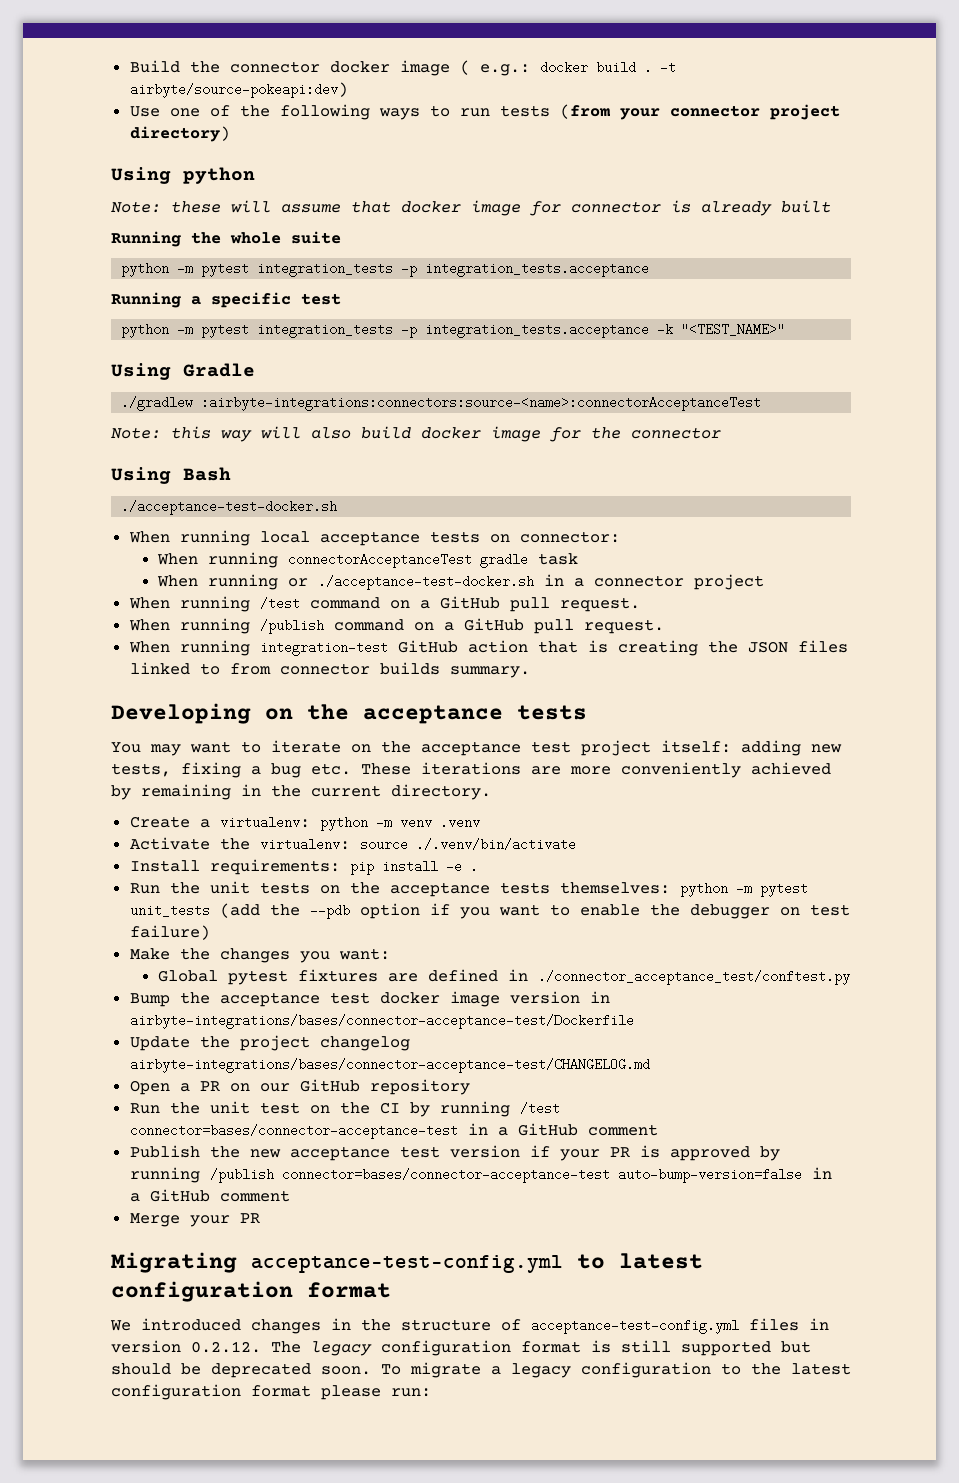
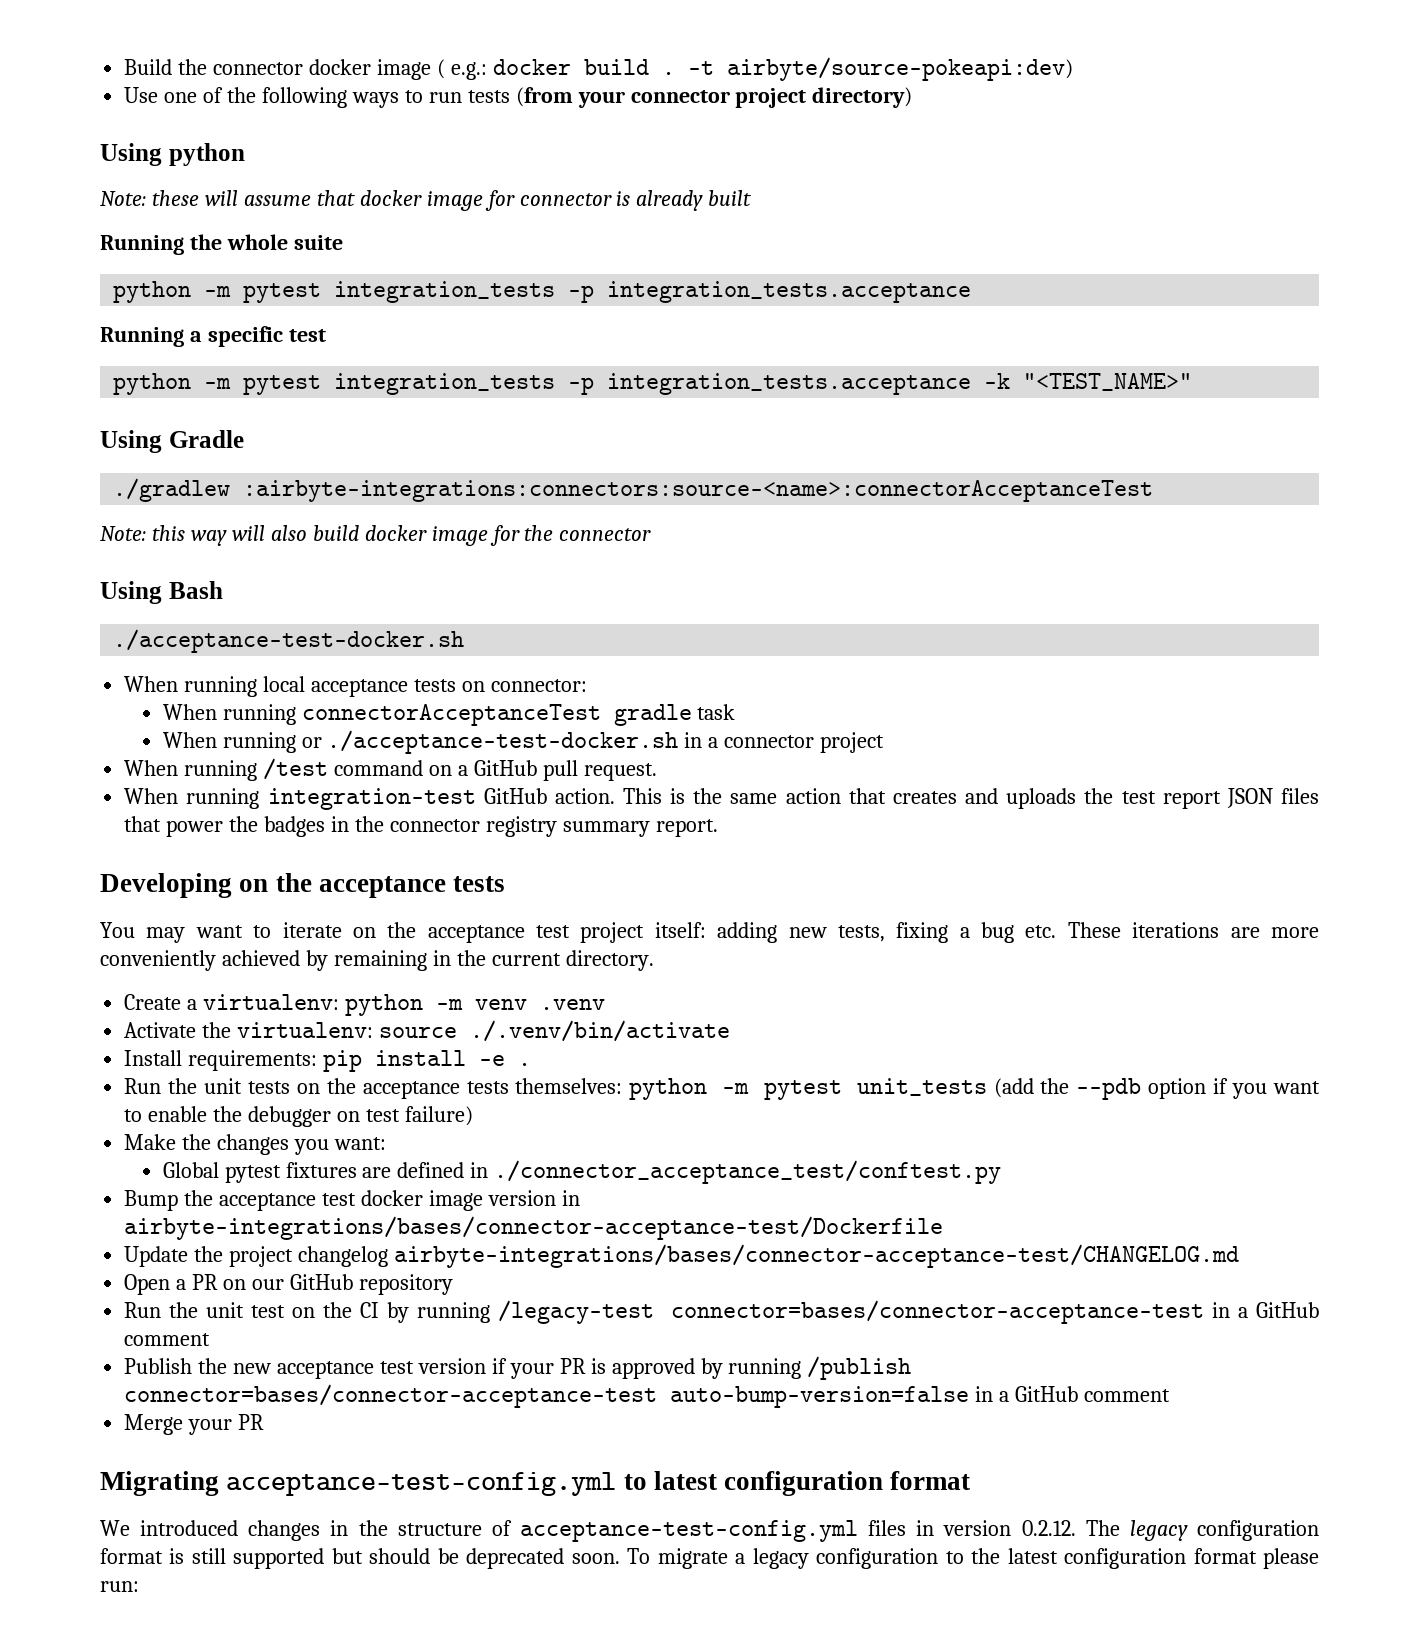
[259,618,664,634] [128,640,848,656] [129,662,530,678] /publish command on a GitHub pull request. // When running integration-test GitHub action that is creating the JSON files linked to from connector builds summary. -> [267,788,1319,810] [124,816,718,837] integration-test GitHub action. This is the same action that creates and uploads the test report JSON files that power the badges in the connector registry summary report.
[519,1102,560,1115] /test -> [497,1300,654,1324] /legacy-test

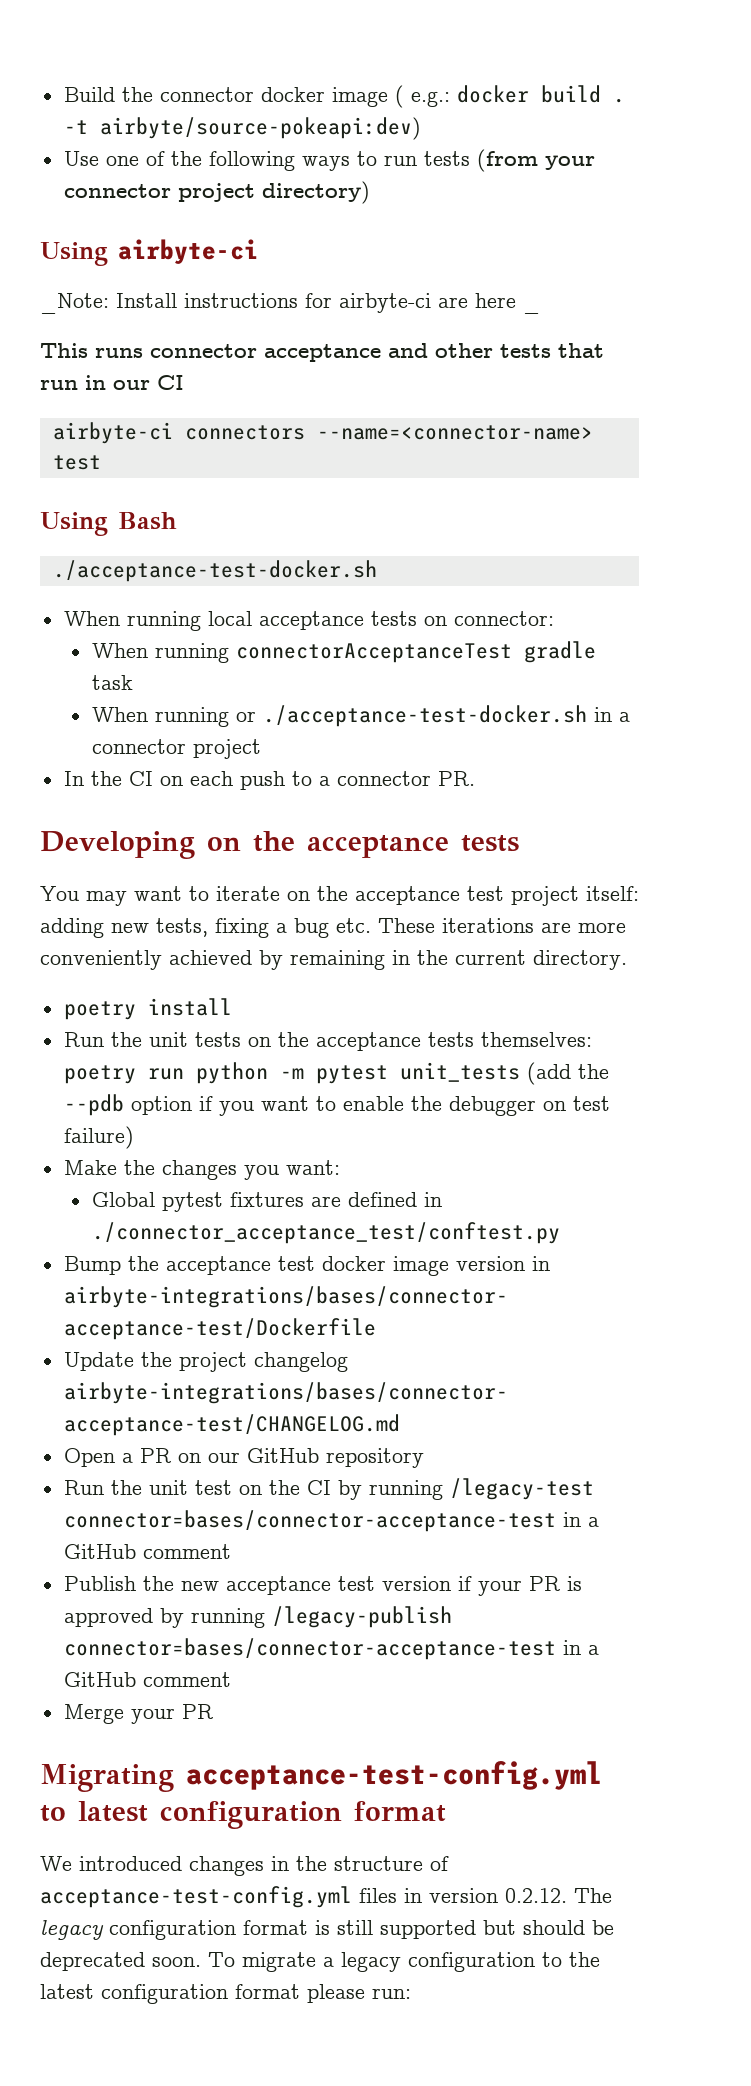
[168,143,245,166] [100,190,752,211] [100,234,343,255] [113,281,972,303] [100,326,326,347] [113,373,1193,395] [100,430,244,453] [113,478,1154,502] [100,525,652,546] python // Note: these will assume that docker image for connector is already built // Running the whole suite // python -m pytest integration_tests -p integration_tests.acceptance // Running a specific test // python -m pytest integration_tests -p integration_tests.acceptance -k "<TEST_NAME>" // Using Gradle // ./gradlew :airbyte-integrations:connectors:source-<name>:connectorAcceptanceTest // Note: this way will also build docker image for the connector -> [118,239,258,264] [40,293,516,314] [523,308,540,314] [40,343,604,362] [40,375,184,390] [52,422,593,444] [52,455,101,470] airbyte-ci // _Note: Install instructions for airbyte-ci are here _ // This runs connector acceptance and other tests that run in our CI // airbyte-ci connectors --name=<connector-name> test
[124,758,657,781] [124,788,1319,810] [124,816,718,837] When running /test command on a GitHub pull request. // When running integration-test GitHub action. This is the same action that creates and uploads the test report JSON files that power the badges in the connector registry summary report. -> [63,771,475,790] In the CI on each push to a connector PR.
[124,994,606,1016] [124,1020,731,1042] [124,1050,363,1072] Create a virtualenv: python -m venv .venv // Activate the virtualenv: source ./.venv/bin/activate // Install requirements: pip -> [63,1001,136,1020] poetry
[479,1055,532,1066] -e . -> (232, 1007) none
(623, 1086) none -> [63,1065,184,1084] poetry run
[807,1356,912,1380] [124,1384,970,1408] /publish connector=bases/connector-acceptance-test auto-bump-version=false -> [271,1606,452,1628] [63,1638,556,1660] /legacy-publish connector=bases/connector-acceptance-test

